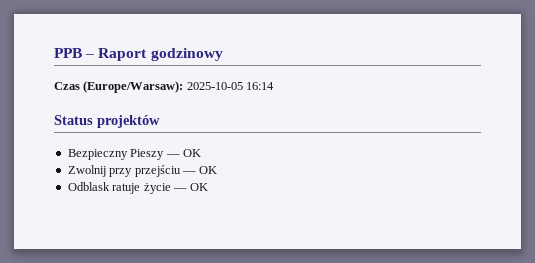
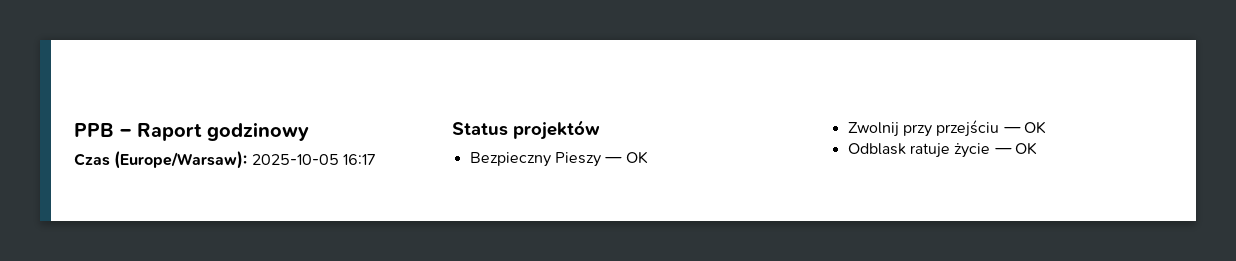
[246,82,275,90] 16:14 -> [342,154,376,165] 16:17

